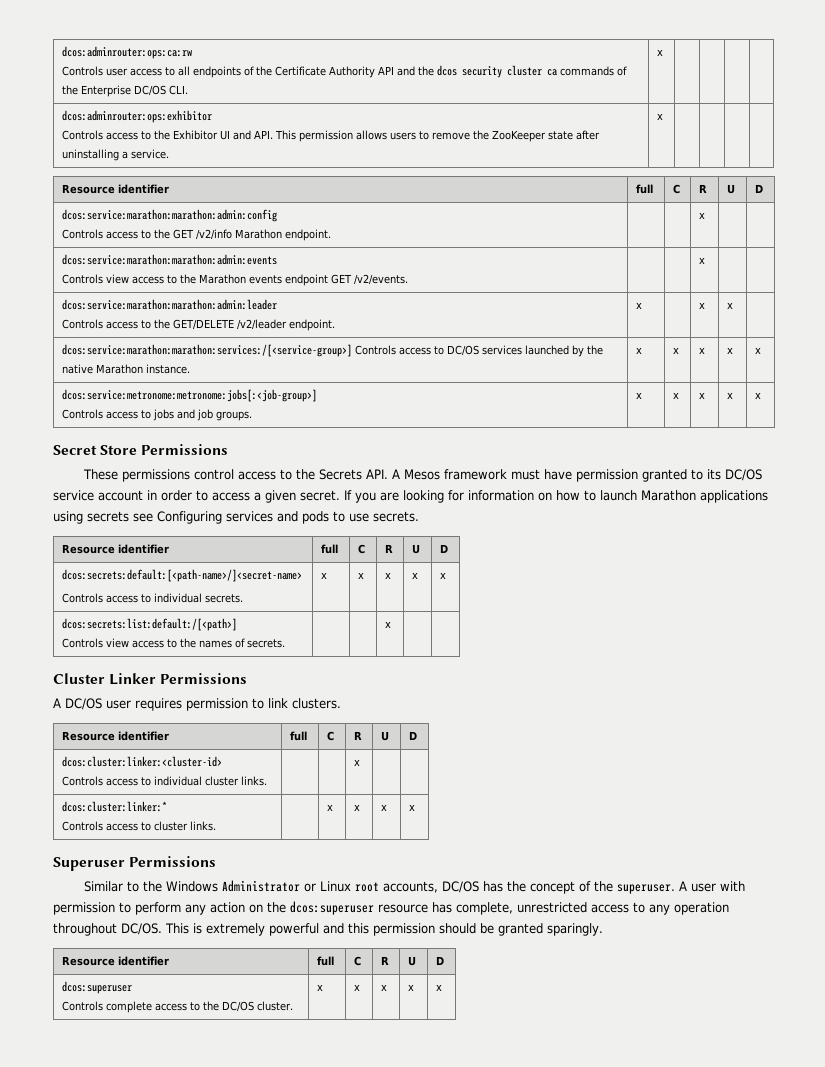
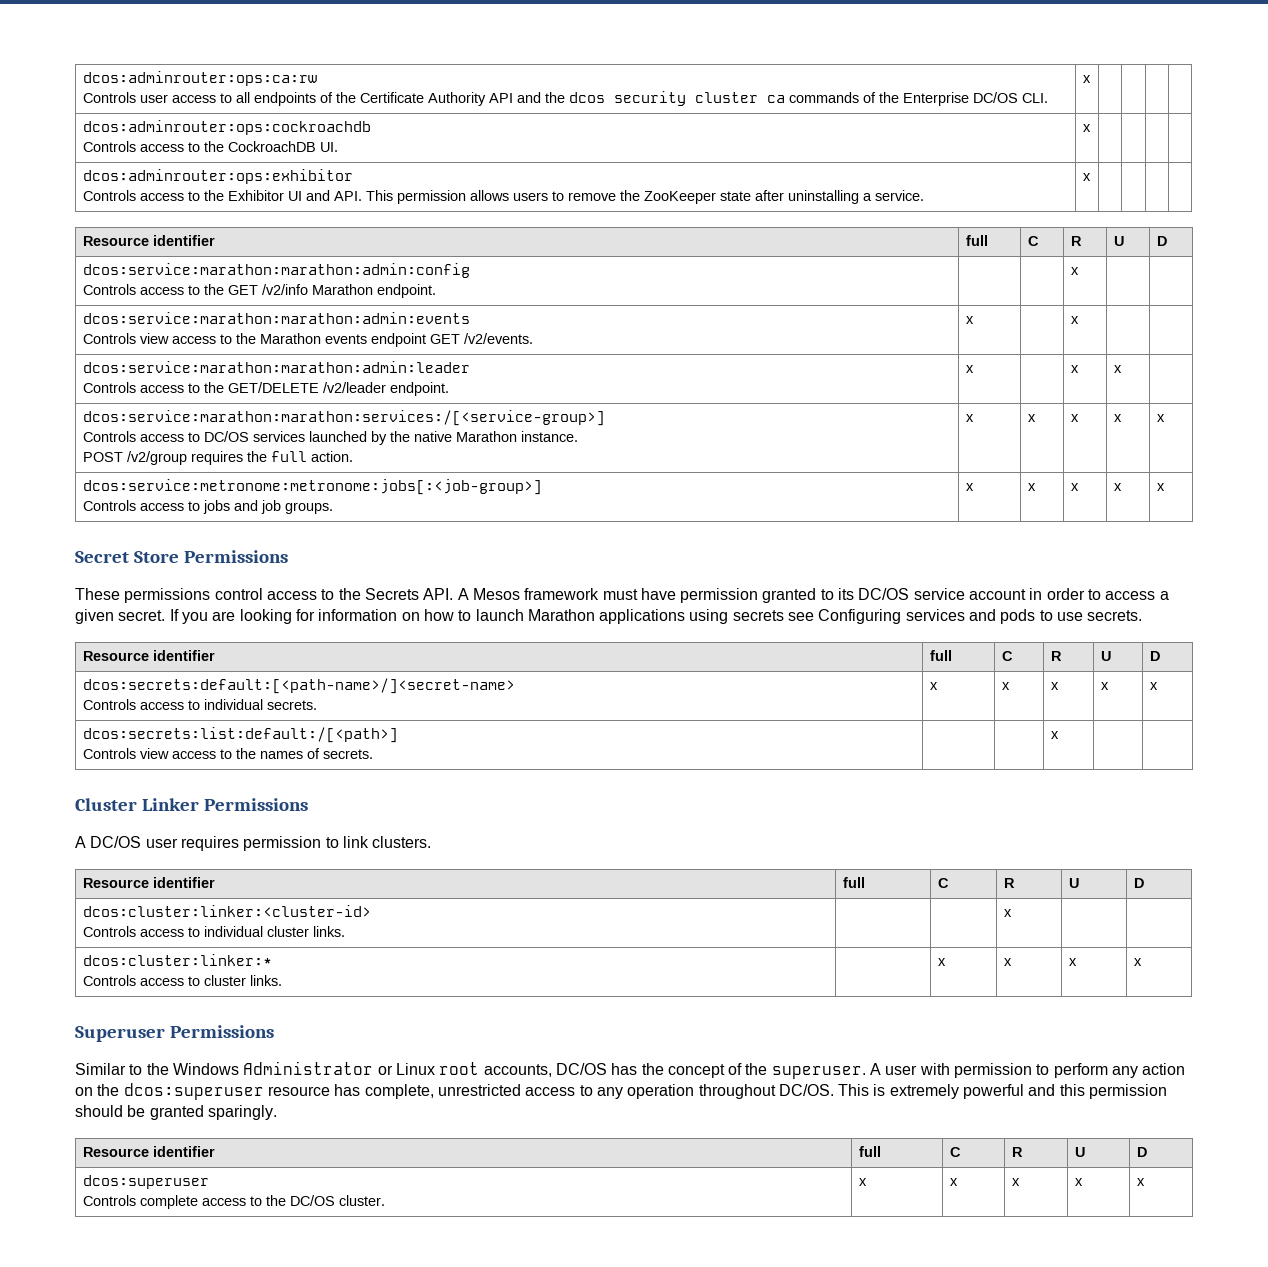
(664, 52) none -> [82,120,371,135] [82,141,338,152] [1082,124,1091,132] // dcos:adminrouter:ops:cockroachdb // Controls access to the CockroachDB UI. | x | | | |
(409, 279) none -> [965,316,974,324] x
(353, 350) none -> (605, 418) //
(191, 369) none -> [82,451,353,465] // POST /v2/group requires the full action.

